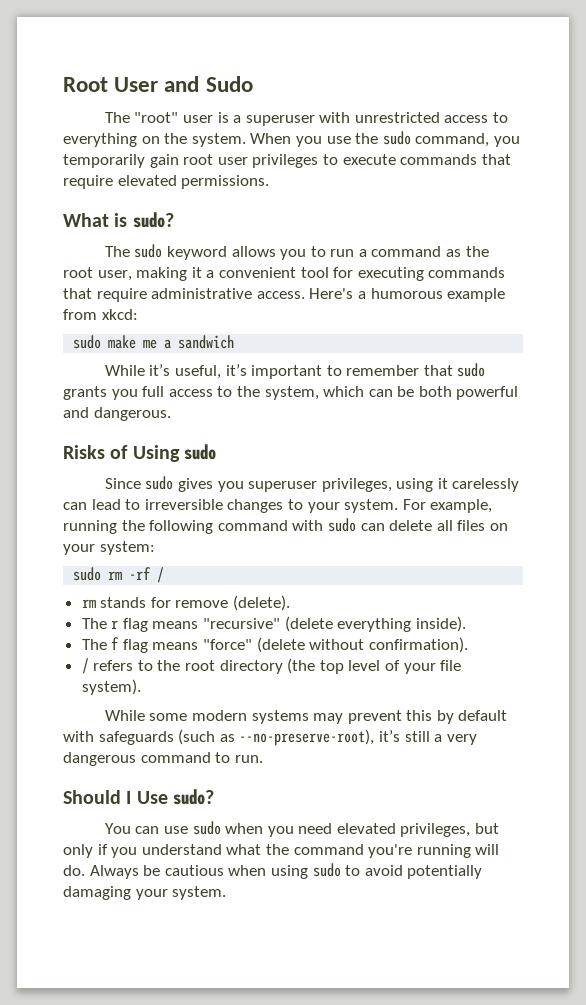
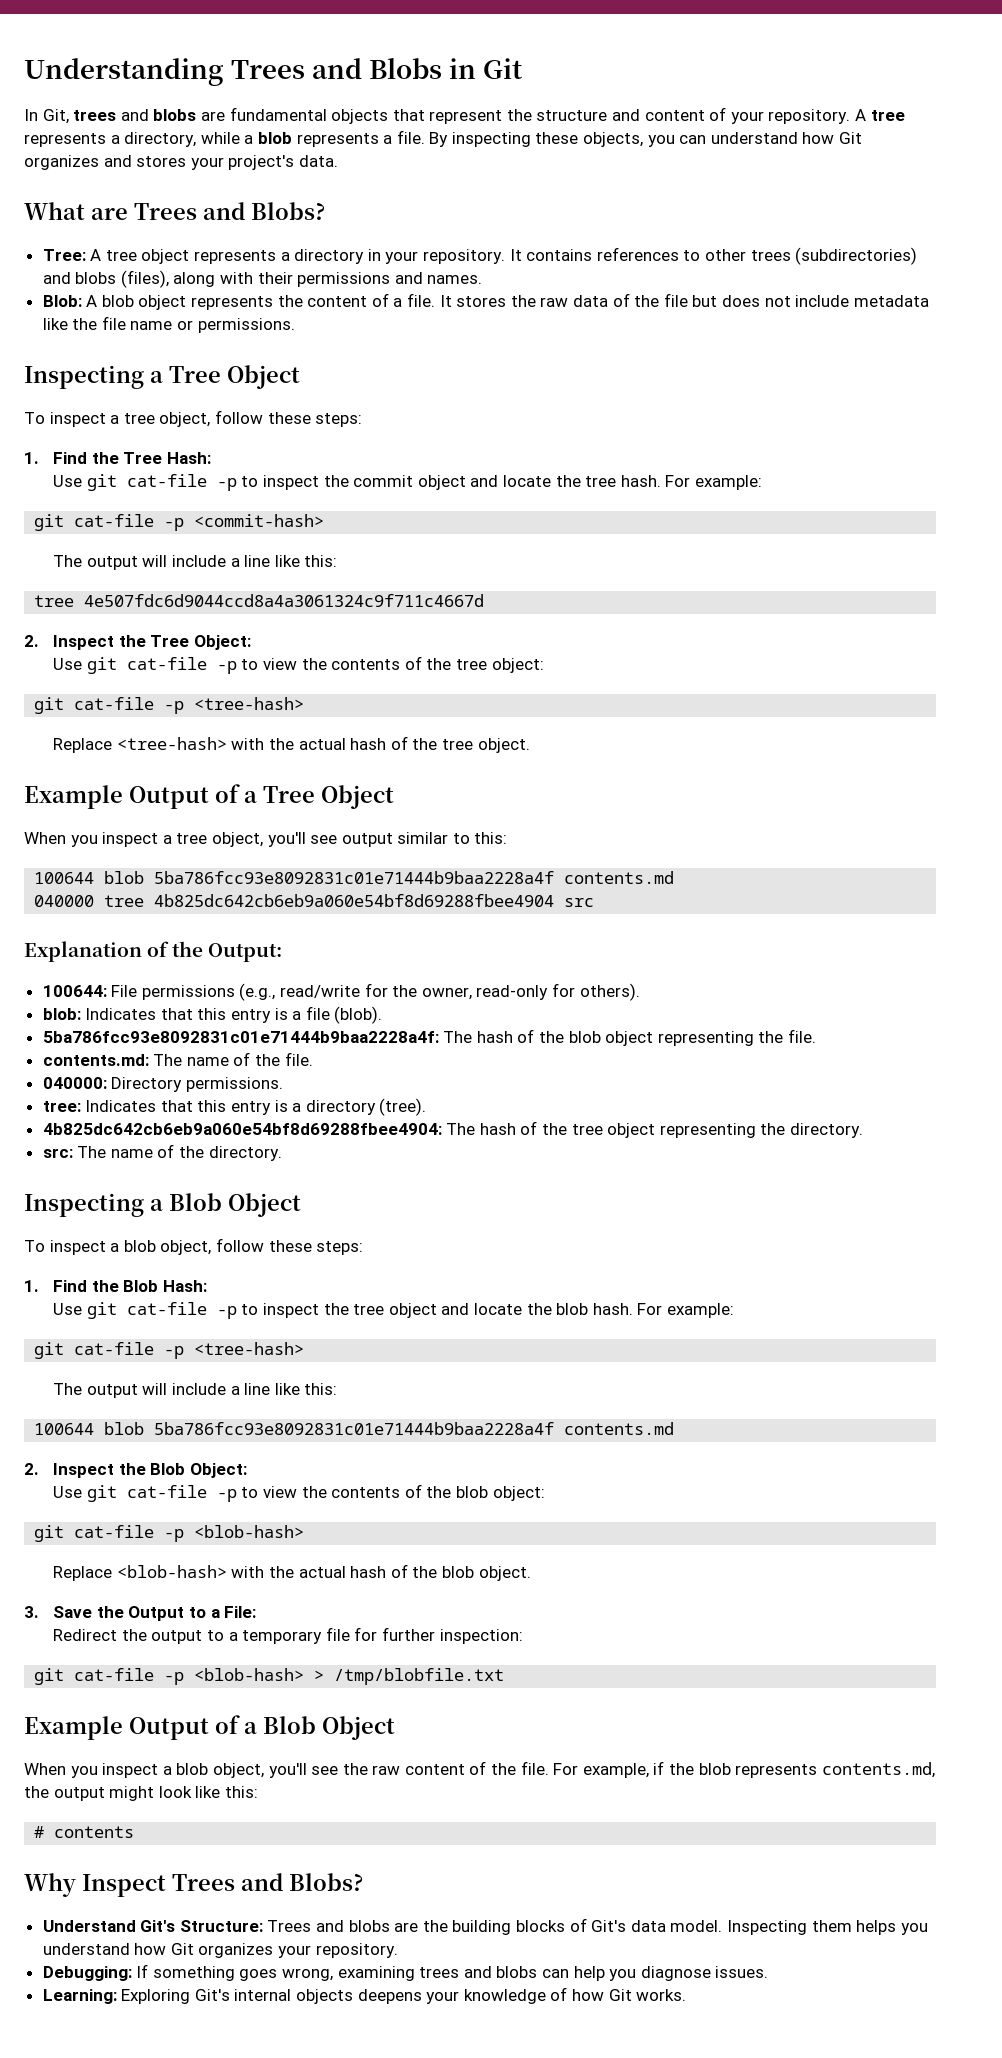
[63,76,253,92] [104,112,509,126] [63,131,520,147] [63,154,511,168] [63,175,270,189] [63,212,174,228] [104,244,489,260] [63,267,506,281] [63,288,506,302] [63,309,138,320] [73,335,235,349] [104,363,486,379] [63,386,519,400] [63,407,171,421] [63,444,216,462] [104,476,520,492] [63,499,493,513] [63,518,508,534] [63,541,155,555] [73,567,165,583] [81,595,291,611] [81,616,466,632] [81,637,468,653] [81,658,462,674] [81,679,141,695] [104,710,508,724] [63,729,477,746] [63,752,263,766] [63,789,214,805] [104,821,500,837] [63,844,500,858] [63,863,483,879] [63,886,227,900] Root User and Sudo // The "root" user is a superuser with unrestricted access to everything on the system. When you use the sudo command, you temporarily gain root user privileges to execute commands that require elevated permissions. // What is sudo? // The sudo keyword allows you to run a command as the root user, making it a convenient tool for executing commands that require administrative access. Here's a humorous example from xkcd: // sudo make me a sandwich // While it’s useful, it’s important to remember that sudo grants you full access to the system, which can be both powerful and dangerous. // Risks of Using sudo // Since sudo gives you superuser privileges, using it carelessly can lead to irreversible changes to your system. For example, running the following command with sudo can delete all files on your system: // sudo rm -rf / // rm stands for remove (delete). // The r flag means "recursive" (delete everything inside). // The f flag means "force" (delete without confirmation). // / refers to the root directory (the top level of your file system). // While some modern systems may prevent this by default with safeguards (such as --no-preserve-root), it’s still a very dangerous command to run. // Should I Use sudo? // You can use sudo when you need elevated privileges, but only if you understand what the command you're running will do. Always be cautious when using sudo to avoid potentially damaging your system. -> [24,58,524,86] [24,107,905,124] [24,130,863,147] [24,155,338,170] [24,202,325,220] [42,247,918,265] [42,270,483,288] [42,293,929,310] [42,316,295,333] [24,365,300,389] [24,410,363,427] [24,452,212,464] [53,474,762,491] [34,514,325,531] [53,555,338,570] [34,594,485,607] [24,635,252,650] [53,656,544,674] [34,697,305,714] [53,736,530,753] [24,784,394,809] [24,832,508,847] [34,871,675,884] [34,894,595,907] [24,941,283,962] [42,983,640,1001] [42,1006,383,1024] [42,1029,817,1046] [42,1052,313,1066] [42,1077,283,1092] [42,1098,427,1116] [42,1121,864,1138] [42,1144,282,1161] [24,1193,301,1217] [24,1238,364,1255] [24,1280,208,1292] [53,1302,734,1319] [34,1342,305,1359] [53,1383,338,1398] [34,1422,675,1435] [24,1463,248,1478] [53,1484,545,1502] [34,1525,305,1542] [53,1564,531,1581] [24,1606,257,1621] [53,1627,523,1644] [34,1668,505,1685] [24,1715,395,1740] [24,1761,935,1778] [24,1786,258,1801] [34,1826,135,1838] [24,1873,363,1897] [42,1918,928,1935] [42,1943,398,1958] [42,1964,769,1981] [42,1987,687,2004] Understanding Trees and Blobs in Git // In Git, trees and blobs are fundamental objects that represent the structure and content of your repository. A tree represents a directory, while a blob represents a file. By inspecting these objects, you can understand how Git organizes and stores your project's data. // What are Trees and Blobs? // Tree: A tree object represents a directory in your repository. It contains references to other trees (subdirectories) and blobs (files), along with their permissions and names. // Blob: A blob object represents the content of a file. It stores the raw data of the file but does not include metadata like the file name or permissions. // Inspecting a Tree Object // To inspect a tree object, follow these steps: // 1. Find the Tree Hash: // Use git cat-file -p to inspect the commit object and locate the tree hash. For example: // git cat-file -p <commit-hash> // The output will include a line like this: // tree 4e507fdc6d9044ccd8a4a3061324c9f711c4667d // 2. Inspect the Tree Object: // Use git cat-file -p to view the contents of the tree object: // git cat-file -p <tree-hash> // Replace <tree-hash> with the actual hash of the tree object. // Example Output of a Tree Object // When you inspect a tree object, you'll see output similar to this: // 100644 blob 5ba786fcc93e8092831c01e71444b9baa2228a4f contents.md // 040000 tree 4b825dc642cb6eb9a060e54bf8d69288fbee4904 src // Explanation of the Output: // 100644: File permissions (e.g., read/write for the owner, read-only for others). // blob: Indicates that this entry is a file (blob). // 5ba786fcc93e8092831c01e71444b9baa2228a4f: The hash of the blob object representing the file. // contents.md: The name of the file. // 040000: Directory permissions. // tree: Indicates that this entry is a directory (tree). // 4b825dc642cb6eb9a060e54bf8d69288fbee4904: The hash of the tree object representing the directory. // src: The name of the directory. // Inspecting a Blob Object // To inspect a blob object, follow these steps: // 1. Find the Blob Hash: // Use git cat-file -p to inspect the tree object and locate the blob hash. For example: // git cat-file -p <tree-hash> // The output will include a line like this: // 100644 blob 5ba786fcc93e8092831c01e71444b9baa2228a4f contents.md // 2. Inspect the Blob Object: // Use git cat-file -p to view the contents of the blob object: // git cat-file -p <blob-hash> // Replace <blob-hash> with the actual hash of the blob object. // 3. Save the Output to a File: // Redirect the output to a temporary file for further inspection: // git cat-file -p <blob-hash> > /tmp/blobfile.txt // Example Output of a Blob Object // When you inspect a blob object, you'll see the raw content of the file. For example, if the blob represents contents.md, the output might look like this: // # contents // Why Inspect Trees and Blobs? // Understand Git's Structure: Trees and blobs are the building blocks of Git's data model. Inspecting them helps you understand how Git organizes your repository. // Debugging: If something goes wrong, examining trees and blobs can help you diagnose issues. // Learning: Exploring Git's internal objects deepens your knowledge of how Git works.

